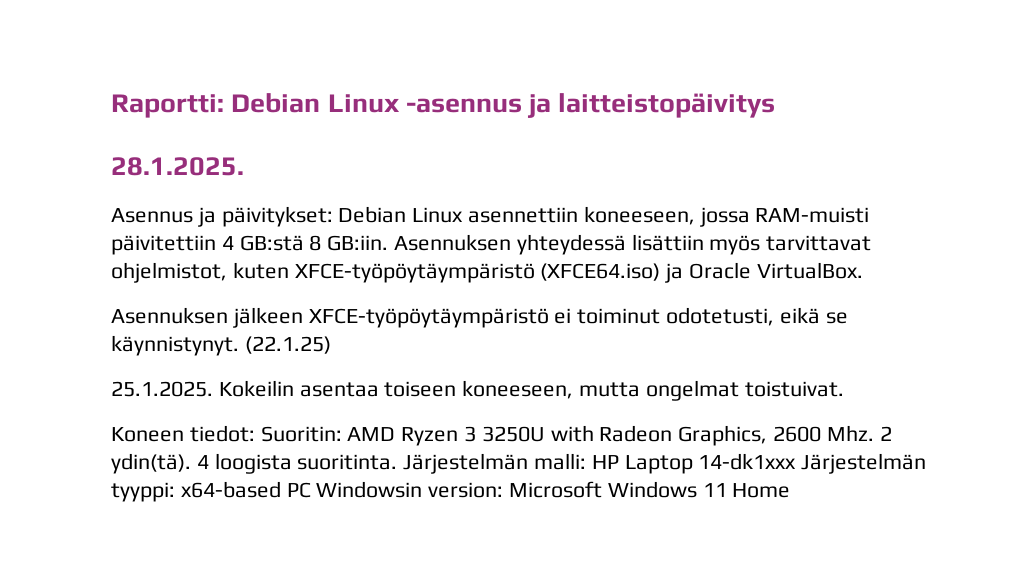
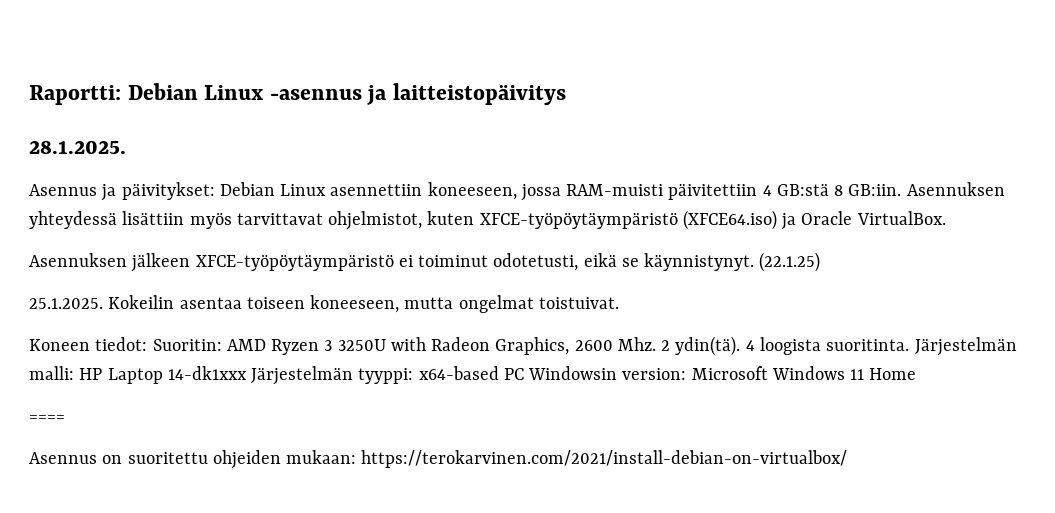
(791, 490) none -> [29,415,65,422] [29,450,848,469] // ==== // Asennus on suoritettu ohjeiden mukaan: https://terokarvinen.com/2021/install-debian-on-virtualbox/

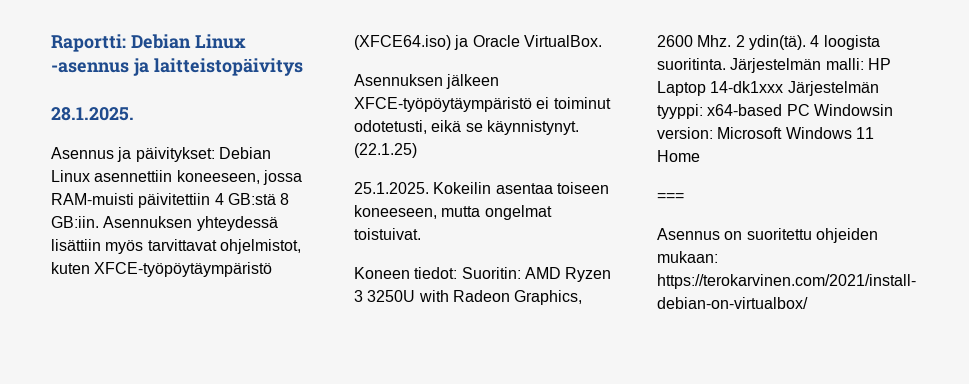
[29,415,65,422] ==== -> [657,193,684,201] ===

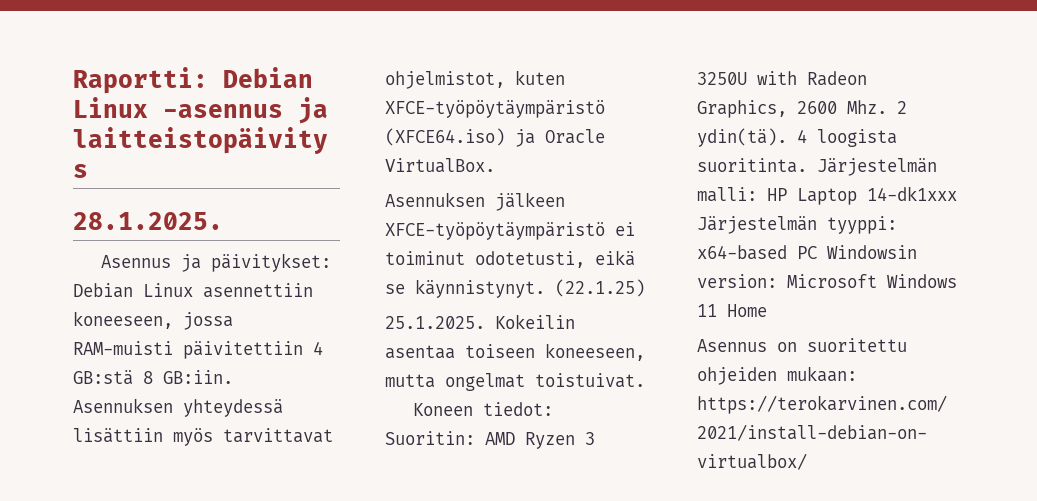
[657,193,684,201] // === -> (767, 310) none

